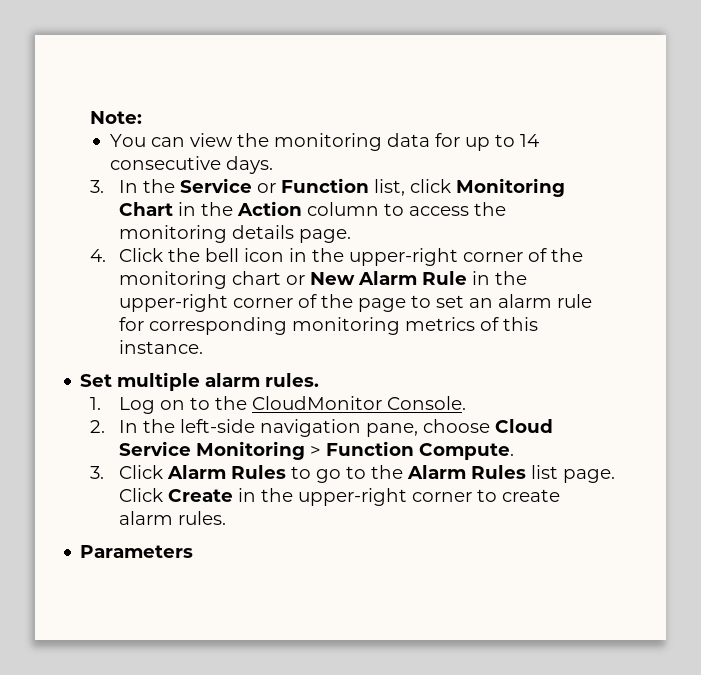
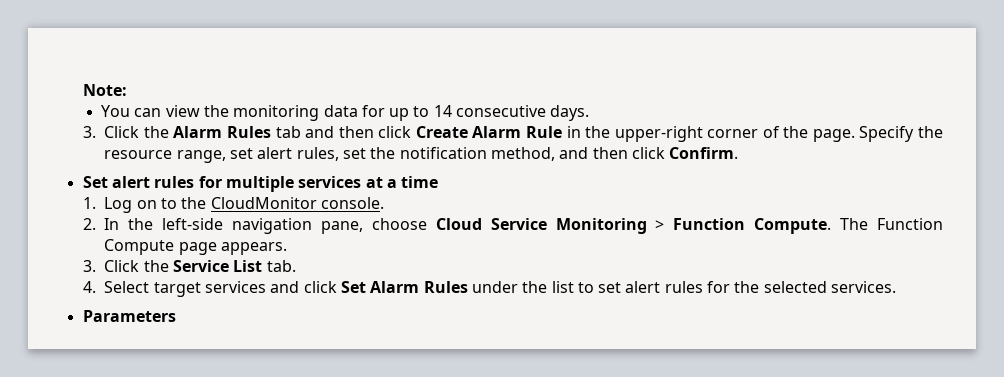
[119,178,566,197] [119,201,507,216] [119,225,352,243] [89,248,584,266] [119,271,356,289] In the Service or Function list, click Monitoring Chart in the Action column to access the monitoring details page. // 4. Click the bell icon in the upper-right corner of the monitoring chart or New -> [104,126,468,138] Click the Alarm Rules tab and then click Create
[358,294,593,312] [119,317,539,335] [119,340,204,354] [80,372,320,391] page to set an alarm rule for corresponding monitoring metrics of this instance. // Set multiple alarm rules. -> [812,126,943,142] [104,147,739,163] [82,176,439,192] page. Specify the resource range, set alert rules, set the notification method, and then click Confirm. // Set alert rules for multiple services at a time
[387,396,467,410] Console. -> [320,197,384,209] console.
[89,465,616,483] [119,488,561,506] [119,511,227,525] // 3. Click Alarm Rules to go to the Alarm Rules list page. Click Create in the upper-right corner to create alarm rules. -> [840,218,943,230] [104,239,287,255] [83,260,296,272] [83,281,897,297] The Function Compute page appears. // 3. Click the Service List tab. // 4. Select target services and click Set Alarm Rules under the list to set alert rules for the selected services.

